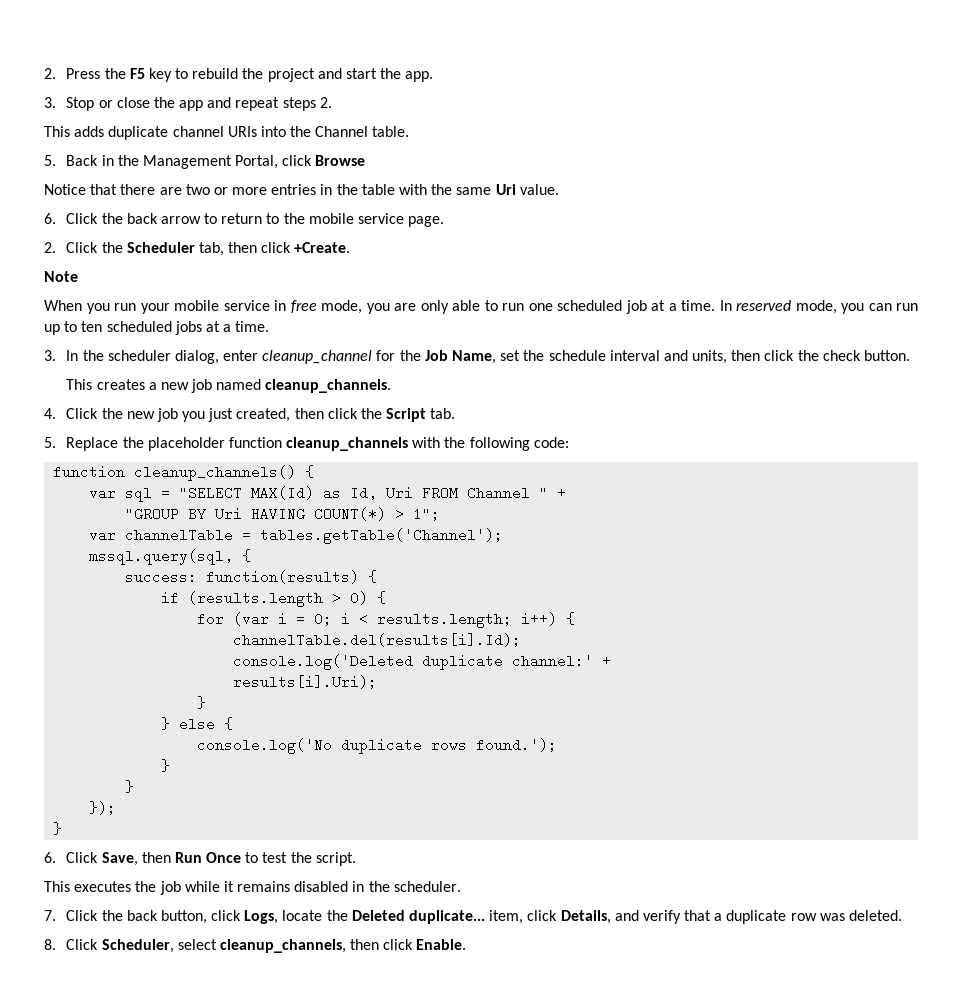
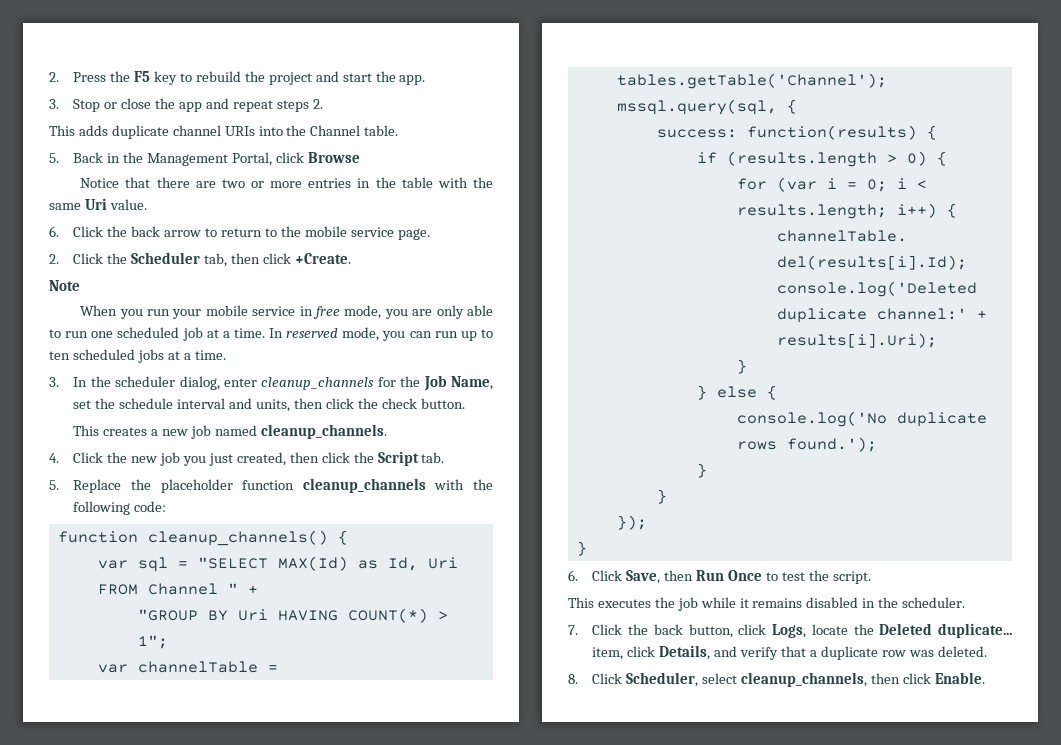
[262,350,373,364] cleanup_channel -> [261,377,375,390] cleanup_channels

